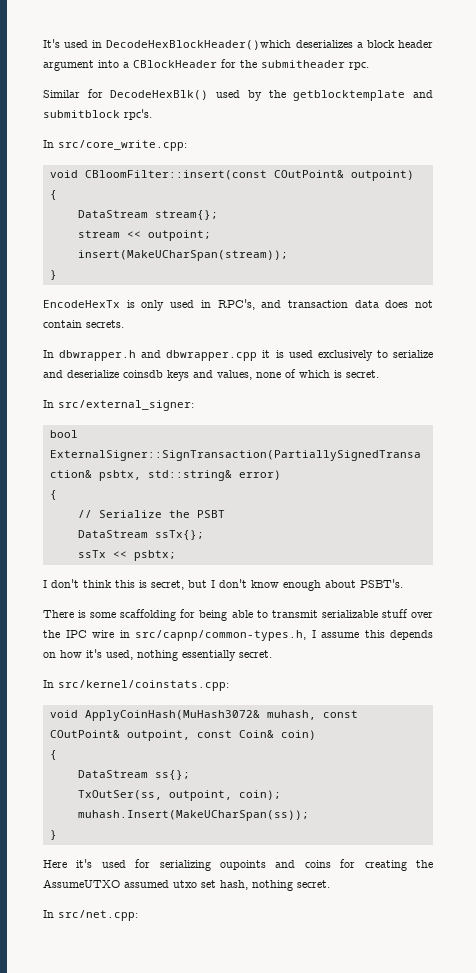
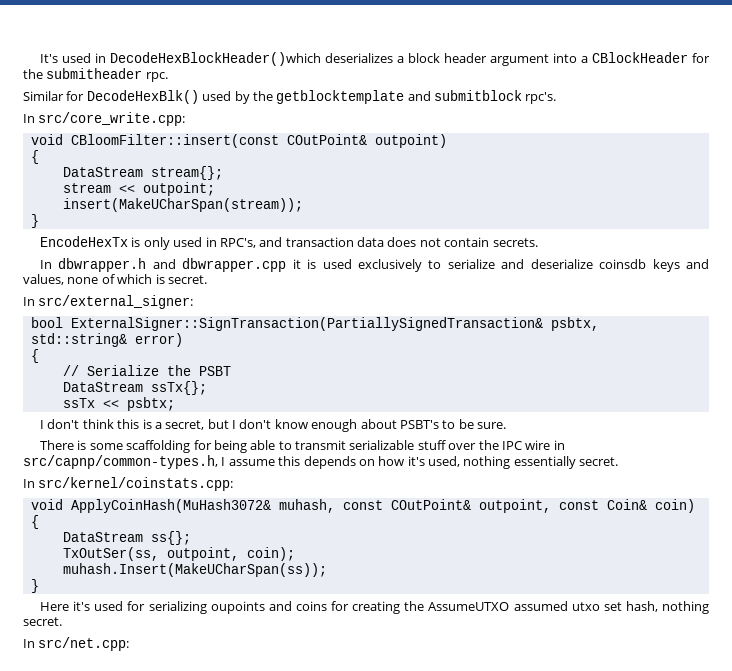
(147, 584) none -> [154,422,162,429] a
[360,579,403,588] PSBT's. -> [399,419,507,429] PSBT's to be sure.

